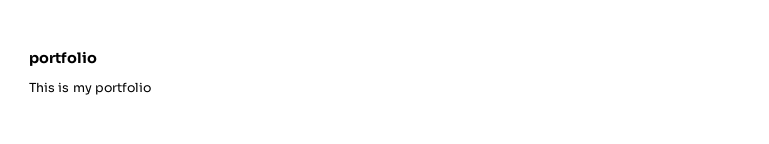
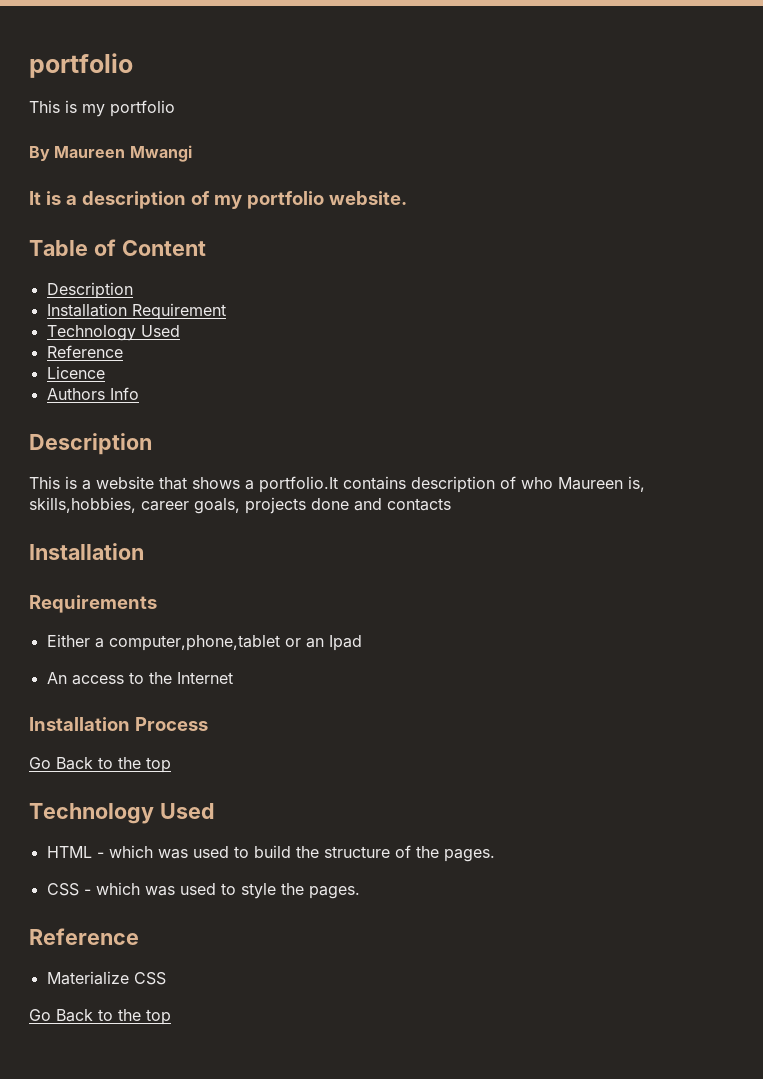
(152, 88) none -> [29,145,192,162] [29,191,407,209] [29,239,206,256] [46,282,133,299] [46,303,226,320] [46,325,180,341] [46,345,123,358] [46,366,105,379] [46,387,139,400] [29,433,152,455] [29,476,645,493] [29,497,451,514] [29,543,144,560] [29,595,157,613] [46,634,362,651] [46,672,233,685] [29,717,208,731] [29,757,171,773] [29,803,215,824] [46,845,495,862] [46,882,360,899] [29,928,139,945] [46,971,166,985] [29,1009,171,1025] // By Maureen Mwangi // It is a description of my portfolio website. // Table of Content // Description // Installation Requirement // Technology Used // Reference // Licence // Authors Info // Description // This is a website that shows a portfolio.It contains description of who Maureen is, skills,hobbies, career goals, projects done and contacts // Installation // Requirements // Either a computer,phone,tablet or an Ipad // An access to the Internet // Installation Process // Go Back to the top // Technology Used // HTML - which was used to build the structure of the pages. // CSS - which was used to style the pages. // Reference // Materialize CSS // Go Back to the top

